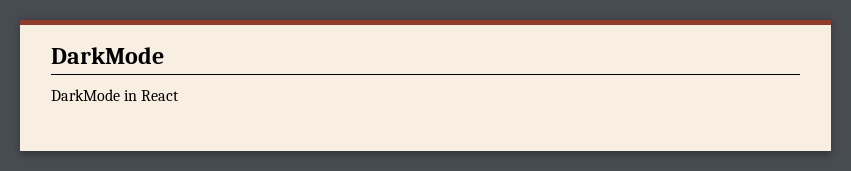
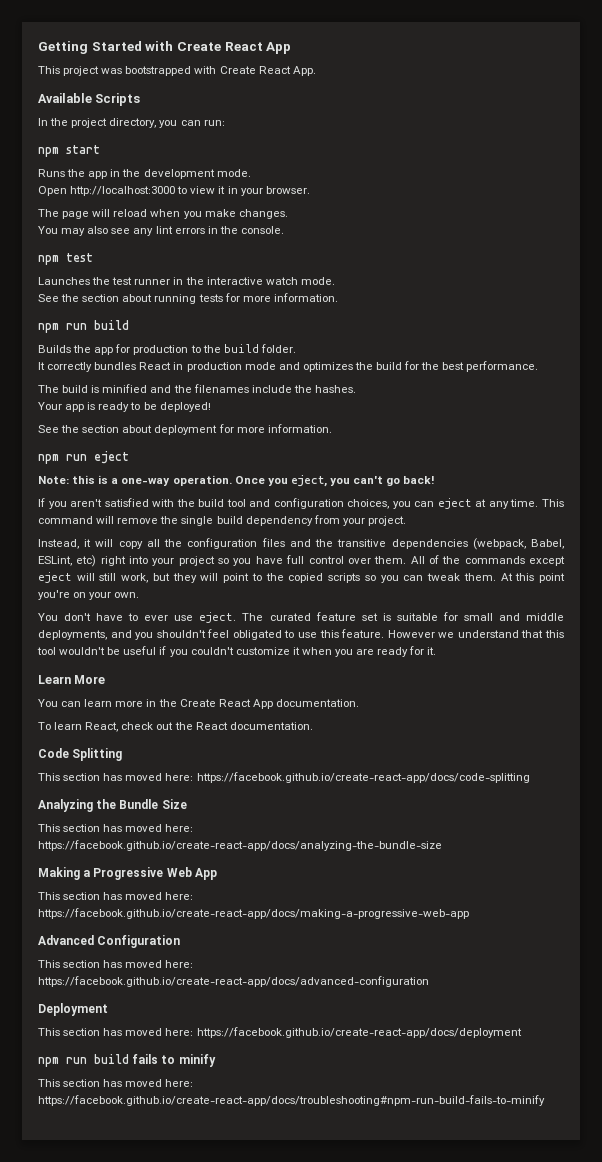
[51,47,164,64] [51,89,180,101] DarkMode // DarkMode in React -> [38,41,292,54] [38,66,316,76] [38,93,141,106] [38,118,225,128] [38,145,100,157] [38,169,251,179] [38,186,310,196] [38,209,288,219] [38,226,284,236] [38,253,93,265] [38,277,335,285] [38,293,338,304] [38,320,129,333] [38,344,296,355] [38,361,539,372] [38,384,356,393] [38,402,211,412] [38,424,332,435] [38,451,129,464] [38,475,436,487] [38,498,564,509] [38,515,406,526] [38,538,564,550] [38,555,566,567] [38,572,566,583] [38,590,140,600] [38,612,564,623] [38,629,564,640] [37,646,437,657] [38,675,106,684] [38,699,359,709] [38,722,313,732] [38,748,123,761] [38,772,530,783] [38,799,187,812] [38,824,194,832] [38,840,442,851] [38,867,217,880] [38,892,194,900] [38,908,469,919] [38,935,181,948] [38,960,194,968] [38,976,429,987] [38,1003,108,1016] [38,1027,522,1038] [38,1054,216,1067] [38,1079,194,1087] [38,1095,545,1106] Getting Started with Create React App // This project was bootstrapped with Create React App. // Available Scripts // In the project directory, you can run: // npm start // Runs the app in the development mode. // Open http://localhost:3000 to view it in your browser. // The page will reload when you make changes. // You may also see any lint errors in the console. // npm test // Launches the test runner in the interactive watch mode. // See the section about running tests for more information. // npm run build // Builds the app for production to the build folder. // It correctly bundles React in production mode and optimizes the build for the best performance. // The build is minified and the filenames include the hashes. // Your app is ready to be deployed! // See the section about deployment for more information. // npm run eject // Note: this is a one-way operation. Once you eject, you can't go back! // If you aren't satisfied with the build tool and configuration choices, you can eject at any time. This command will remove the single build dependency from your project. // Instead, it will copy all the configuration files and the transitive dependencies (webpack, Babel, ESLint, etc) right into your project so you have full control over them. All of the commands except eject will still work, but they will point to the copied scripts so you can tweak them. At this point you're on your own. // You don't have to ever use eject. The curated feature set is suitable for small and middle deployments, and you shouldn't feel obligated to use this feature. However we understand that this tool wouldn't be useful if you couldn't customize it when you are ready for it. // Learn More // You can learn more in the Create React App documentation. // To learn React, check out the React documentation. // Code Splitting // This section has moved here: https://facebook.github.io/create-react-app/docs/code-splitting // Analyzing the Bundle Size // This section has moved here: https://facebook.github.io/create-react-app/docs/analyzing-the-bundle-size // Making a Progressive Web App // This section has moved here: https://facebook.github.io/create-react-app/docs/making-a-progressive-web-app // Advanced Configuration // This section has moved here: https://facebook.github.io/create-react-app/docs/advanced-configuration // Deployment // This section has moved here: https://facebook.github.io/create-react-app/docs/deployment // npm run build fails to minify // This section has moved here: https://facebook.github.io/create-react-app/docs/troubleshooting#npm-run-build-fails-to-minify

